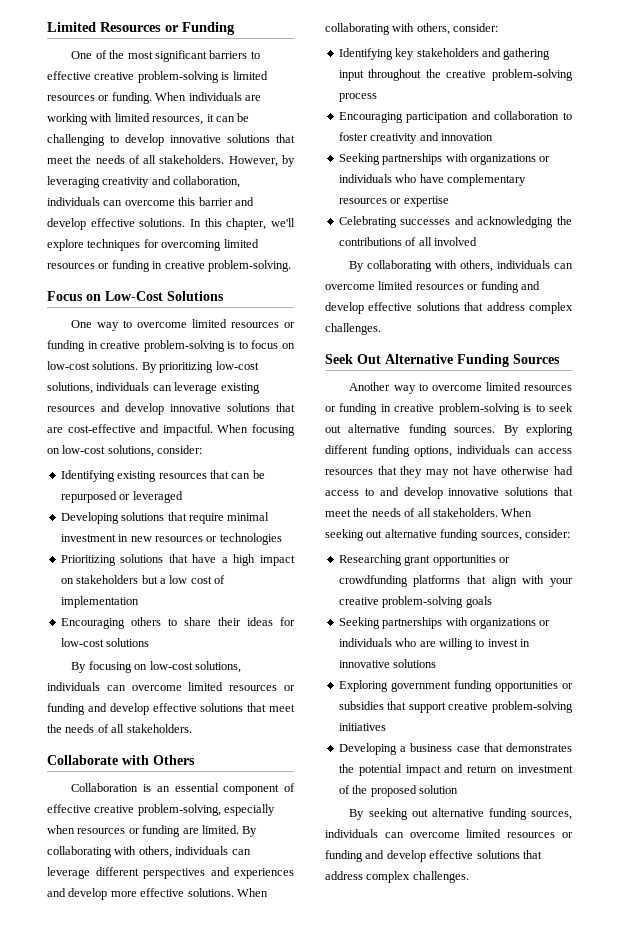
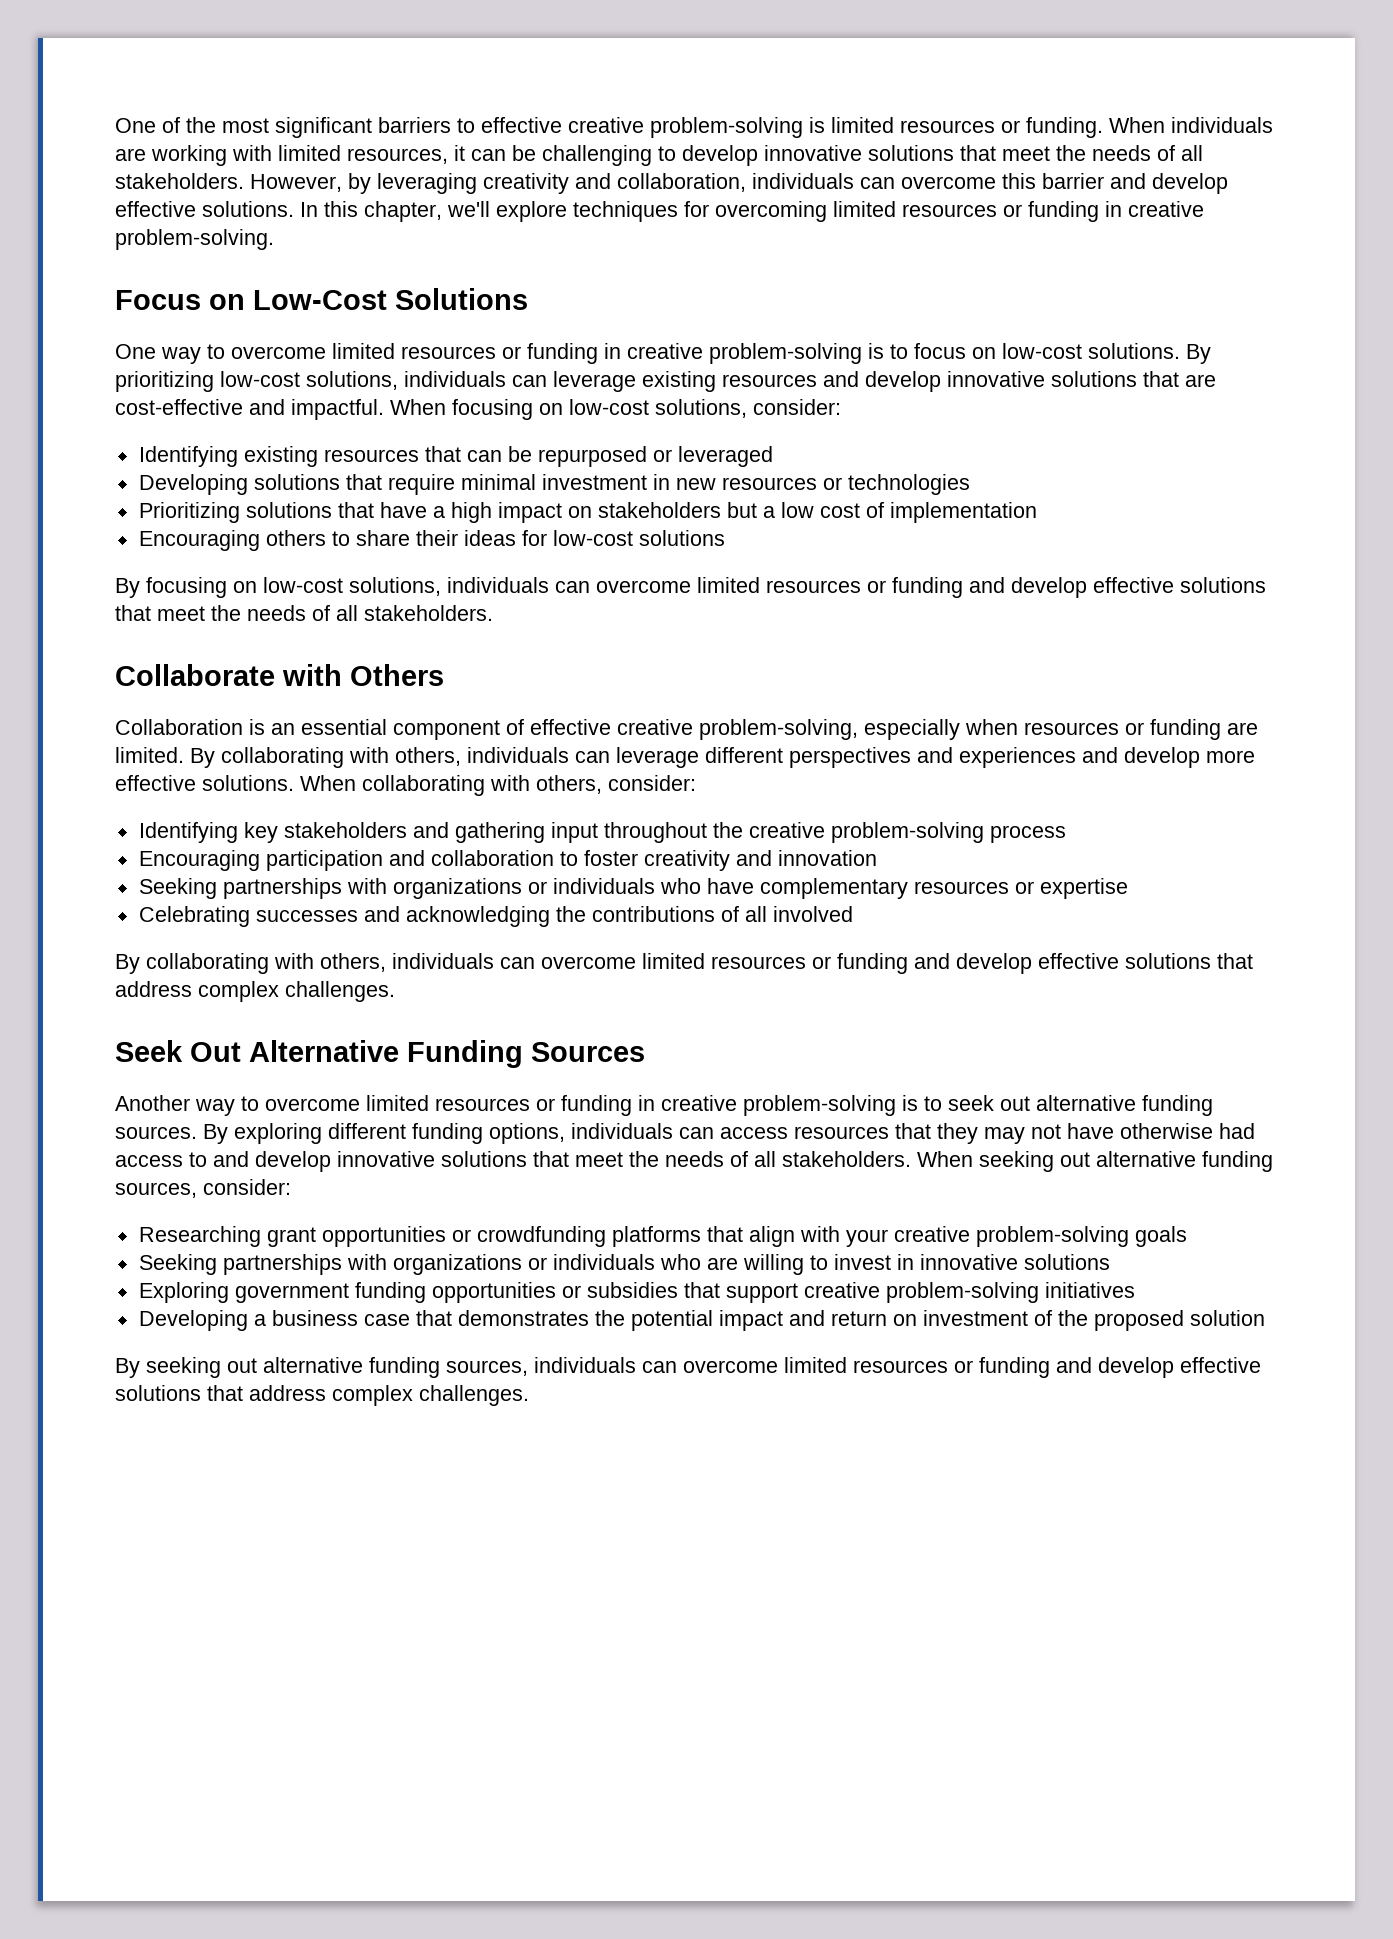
[47,22,235,35] Limited Resources or Funding // -> (115, 125) none

